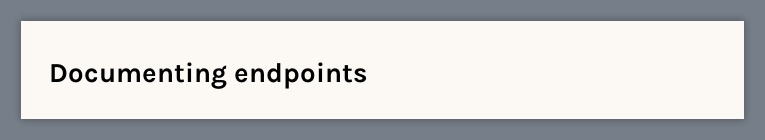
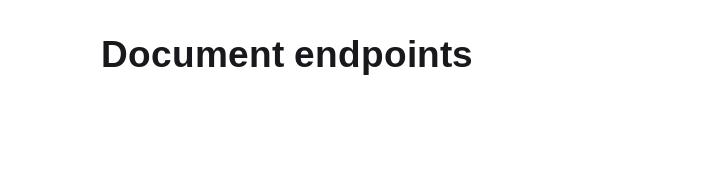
[49,62,227,89] Documenting -> [101,41,284,67] Document

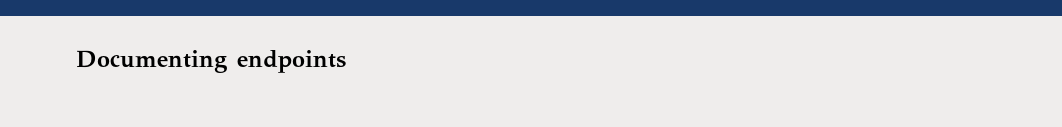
[101,41,284,67] Document -> [76,50,227,73] Documenting

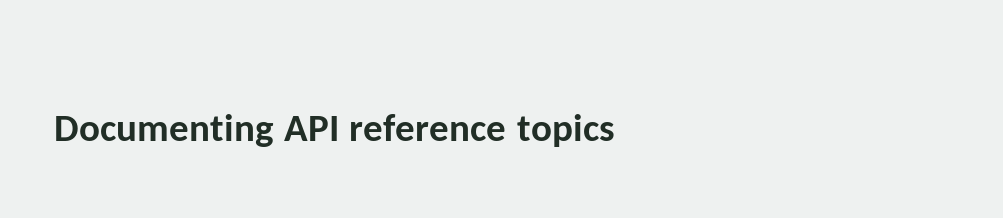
[237,50,346,73] endpoints -> [283,114,615,147] API reference topics

